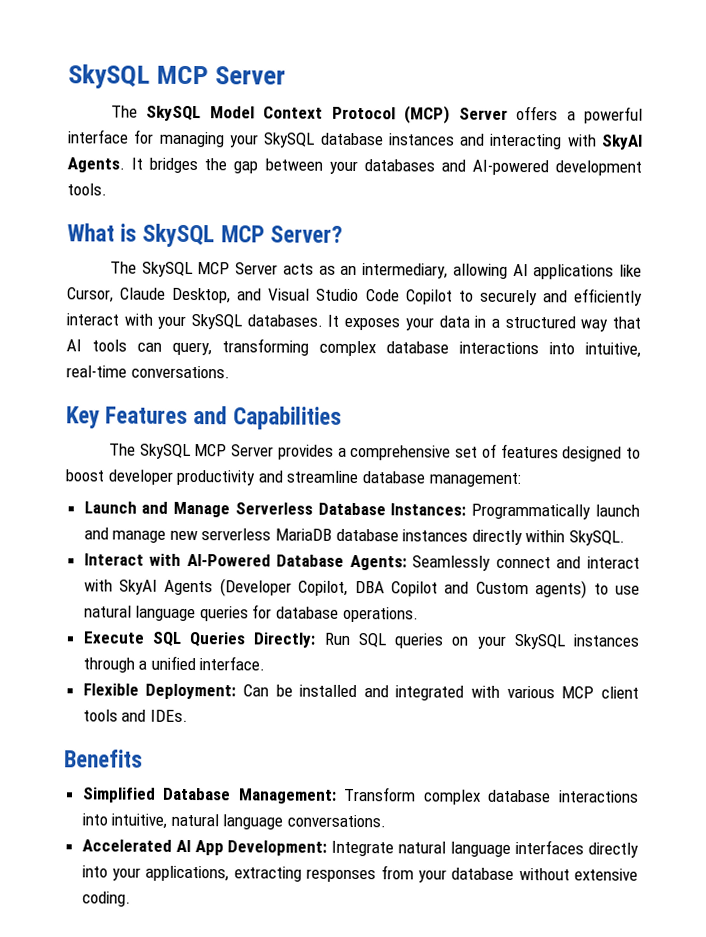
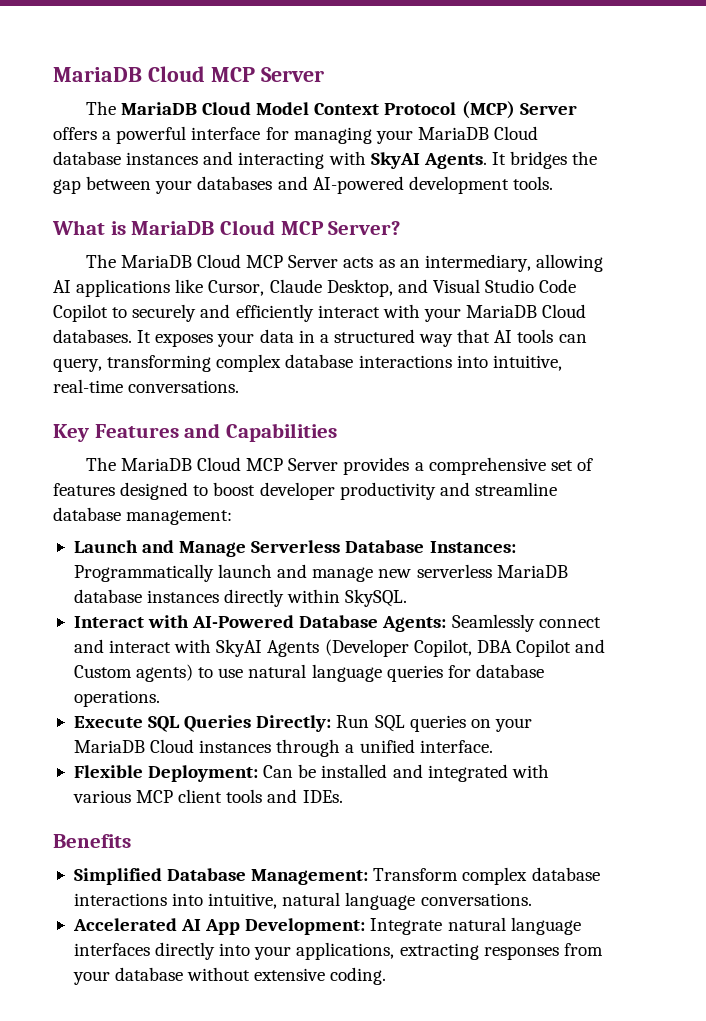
[68,64,150,89] SkySQL -> [53,66,205,82] MariaDB Cloud
[146,105,202,122] SkySQL -> [120,102,252,115] MariaDB Cloud
[263,132,316,148] SkySQL -> [417,126,539,140] MariaDB Cloud
[142,223,216,248] SkySQL -> [131,220,276,235] MariaDB Cloud
[141,261,193,278] SkySQL -> [120,254,242,268] MariaDB Cloud
[191,314,243,330] SkySQL -> [466,304,587,318] MariaDB Cloud
[139,443,191,460] SkySQL -> [120,457,242,471] MariaDB Cloud
[513,633,565,650] SkySQL -> [73,739,195,753] MariaDB Cloud

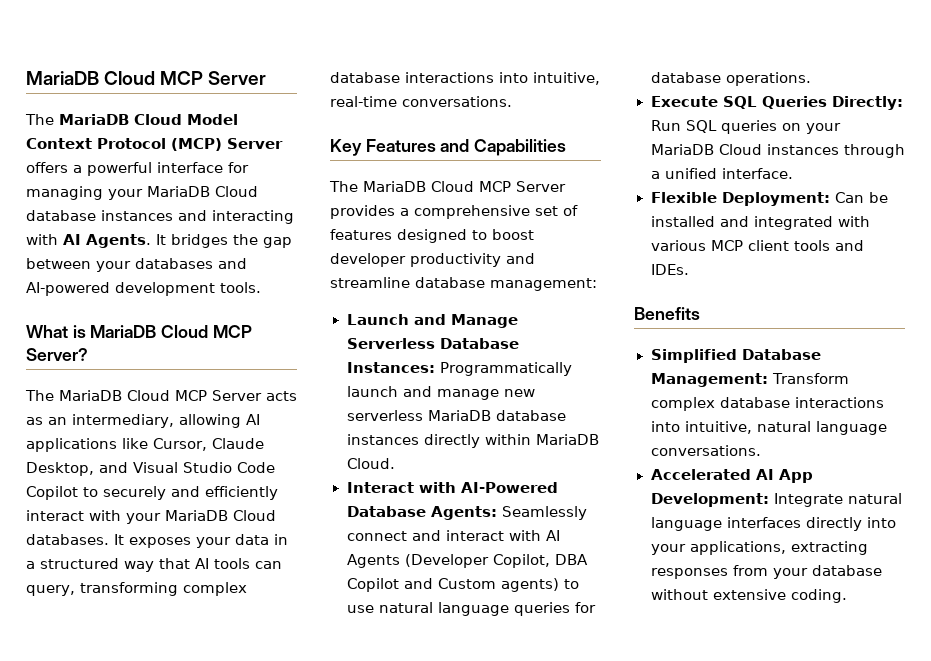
[370,152,420,169] SkyAI -> [63,234,81,245] AI
[345,589,408,607] SkySQL. -> [535,434,599,445] [346,458,395,469] MariaDB Cloud.
[216,639,263,657] SkyAI -> [545,530,560,541] AI

